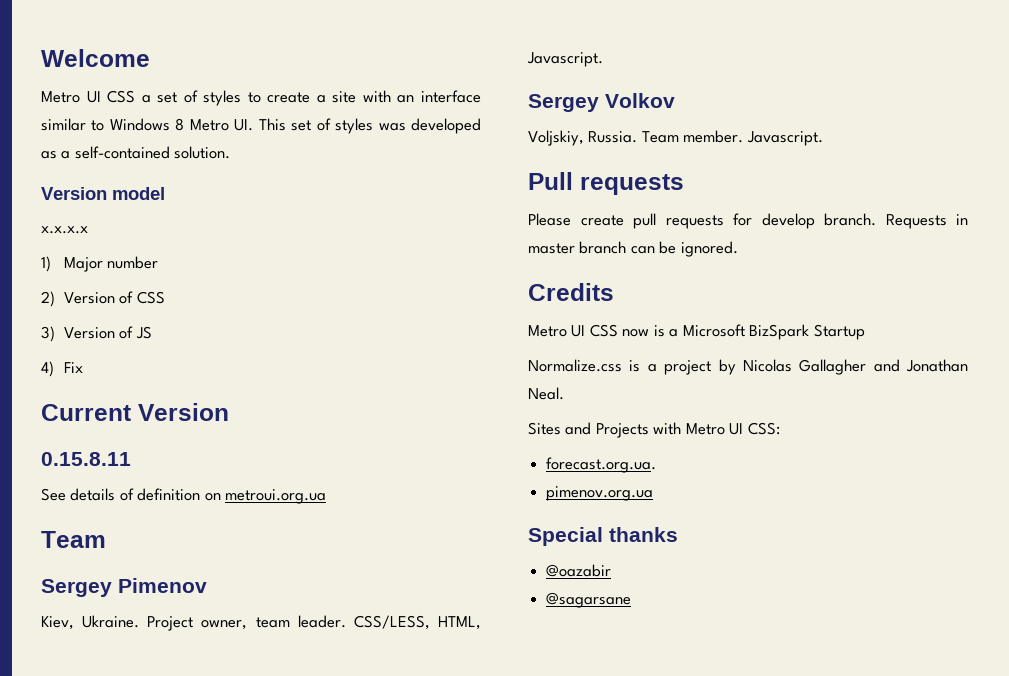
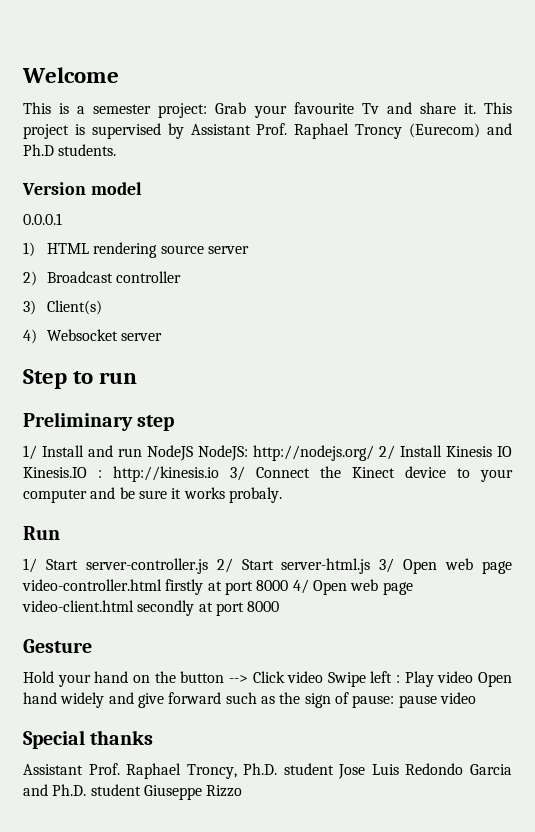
[41,90,482,106] [41,118,481,134] [41,146,231,159] Metro UI CSS a set of styles to create a site with an interface similar to Windows 8 Metro UI. This set of styles was developed as a self-contained solution. -> [23,102,512,118] [23,123,513,139] [23,144,117,156] This is a semester project: Grab your favourite Tv and share it. This project is supervised by Assistant Prof. Raphael Troncy (Eurecom) and Ph.D students.
[41,226,88,234] x.x.x.x -> [23,213,62,225] 0.0.0.1
[63,256,159,272] [41,291,165,307] [41,326,152,342] [41,361,83,377] [41,403,229,421] [41,452,131,466] [41,488,327,504] [41,531,106,548] [41,578,207,597] [41,615,482,631] [527,52,603,67] [528,93,675,112] [528,130,823,146] [528,172,684,195] [528,213,968,229] [528,241,738,257] [528,283,614,301] [528,324,865,340] [528,359,968,375] [528,387,564,400] [528,422,780,438] [546,457,657,473] [546,486,654,501] [528,527,678,546] [546,564,612,577] [546,592,632,608] Major number // 2) Version of CSS // 3) Version of JS // 4) Fix // Current Version // 0.15.8.11 // See details of definition on metroui.org.ua // Team // Sergey Pimenov // Kiev, Ukraine. Project owner, team leader. CSS/LESS, HTML, Javascript. // Sergey Volkov // Voljskiy, Russia. Team member. Javascript. // Pull requests // Please create pull requests for develop branch. Requests in master branch can be ignored. // Credits // Metro UI CSS now is a Microsoft BizSpark Startup // Normalize.css is a project by Nicolas Gallagher and Jonathan Neal. // Sites and Projects with Metro UI CSS: // forecast.org.ua. // pimenov.org.ua // Special thanks // @oazabir // @sagarsane -> [46,242,249,258] [23,271,182,286] [23,300,102,315] [23,329,163,344] [23,369,138,389] [23,412,175,431] [23,445,512,461] [23,466,513,482] [23,487,282,503] [23,526,60,540] [23,558,513,574] [22,579,413,595] [22,600,280,616] [23,639,92,653] [23,671,513,687] [23,692,476,708] [23,730,154,749] [23,763,512,779] [23,784,243,800] HTML rendering source server // 2) Broadcast controller // 3) Client(s) // 4) Websocket server // Step to run // Preliminary step // 1/ Install and run NodeJS NodeJS: http://nodejs.org/ 2/ Install Kinesis IO Kinesis.IO : http://kinesis.io 3/ Connect the Kinect device to your computer and be sure it works probaly. // Run // 1/ Start server-controller.js 2/ Start server-html.js 3/ Open web page video-controller.html firstly at port 8000 4/ Open web page video-client.html secondly at port 8000 // Gesture // Hold your hand on the button --> Click video Swipe left : Play video Open hand widely and give forward such as the sign of pause: pause video // Special thanks // Assistant Prof. Raphael Troncy, Ph.D. student Jose Luis Redondo Garcia and Ph.D. student Giuseppe Rizzo

